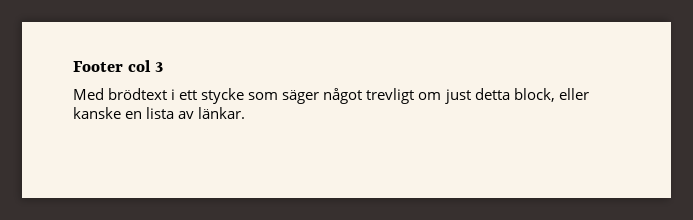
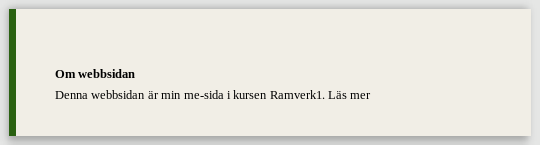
[73,60,163,72] [73,88,589,104] [73,107,246,119] Footer col 3 // Med brödtext i ett stycke som säger något trevligt om just detta block, eller kanske en lista av länkar. -> [55,69,136,78] [55,90,372,99] Om webbsidan // Denna webbsidan är min me-sida i kursen Ramverk1. Läs mer

